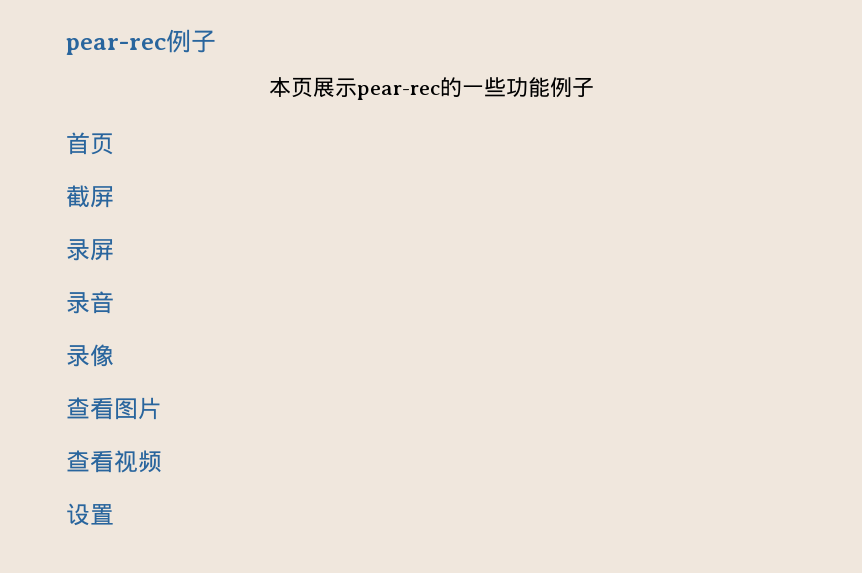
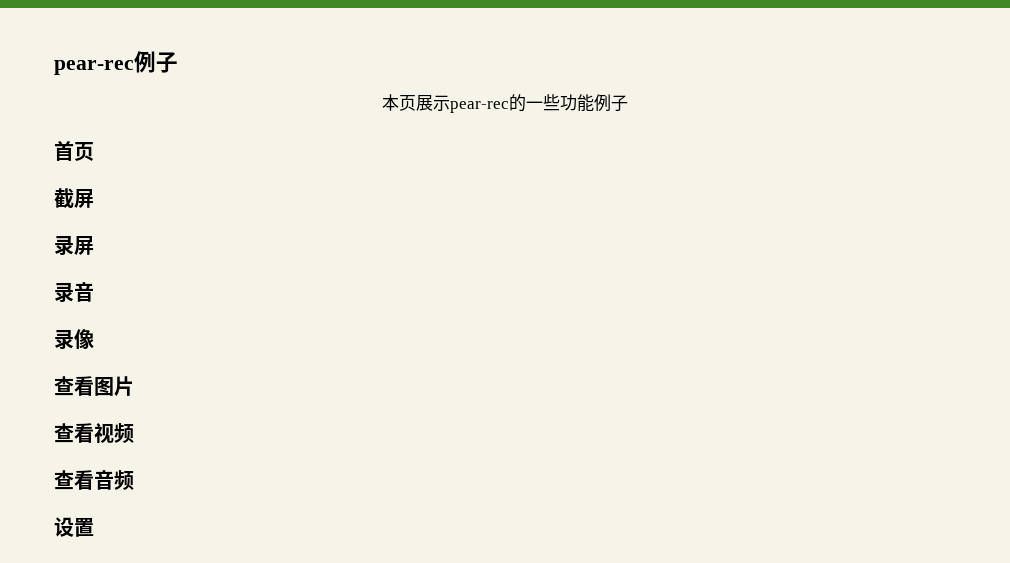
(162, 461) none -> [54,470,134,490] // 查看音频

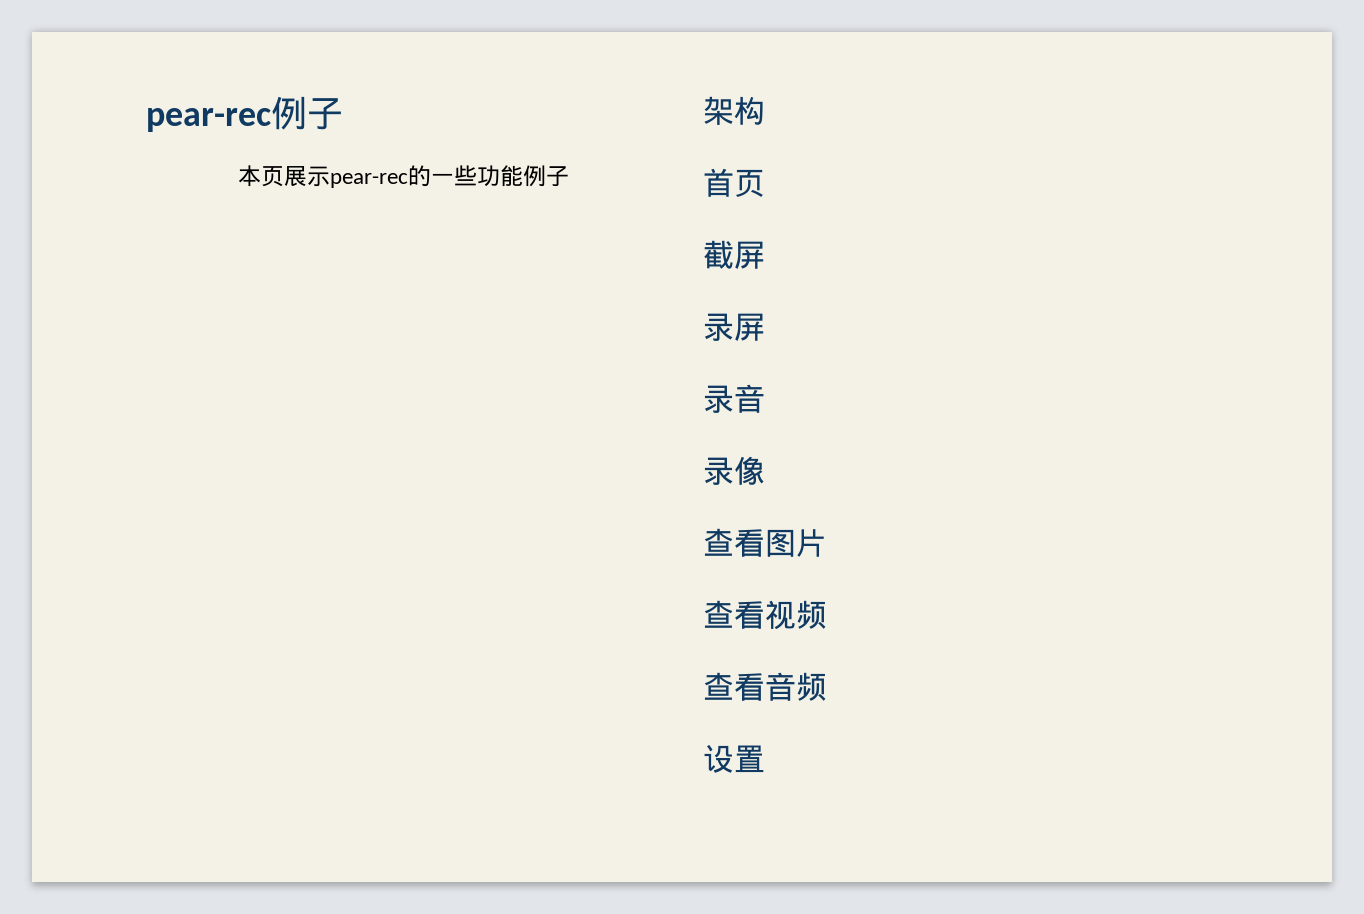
(628, 103) none -> [703,96,765,125] // 架构

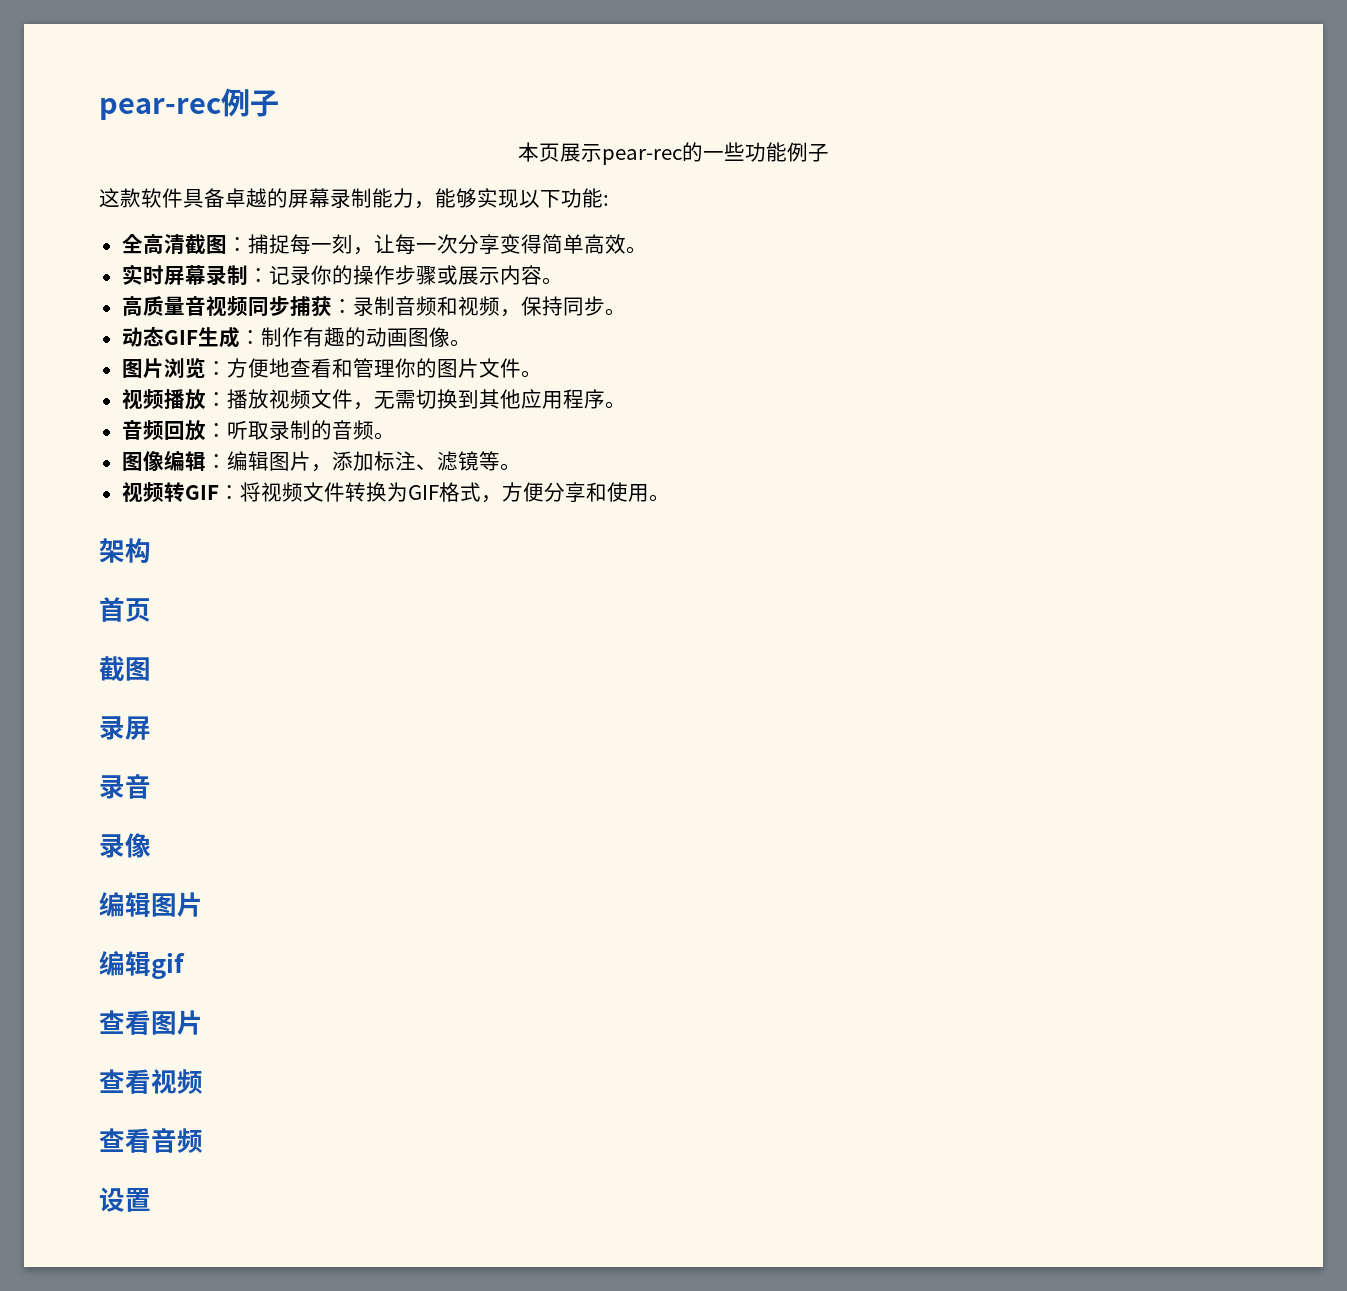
(569, 176) none -> [99,188,609,209] [121,234,647,255] [121,264,563,286] [121,296,626,317] [121,326,471,348] [121,358,542,379] [121,389,626,410] [121,420,395,441] [121,450,521,472] [121,482,670,503] // 这款软件具备卓越的屏幕录制能力，能够实现以下功能: // 全高清截图：捕捉每一刻，让每一次分享变得简单高效。 // 实时屏幕录制：记录你的操作步骤或展示内容。 // 高质量音视频同步捕获：录制音频和视频，保持同步。 // 动态GIF生成：制作有趣的动画图像。 // 图片浏览：方便地查看和管理你的图片文件。 // 视频播放：播放视频文件，无需切换到其他应用程序。 // 音频回放：听取录制的音频。 // 图像编辑：编辑图片，添加标注、滤镜等。 // 视频转GIF：将视频文件转换为GIF格式，方便分享和使用。
[734,241,765,269] 屏 -> [125,657,151,681] 图
(765, 470) none -> [99,892,203,917] [99,951,185,979] // 编辑图片 // 编辑gif

